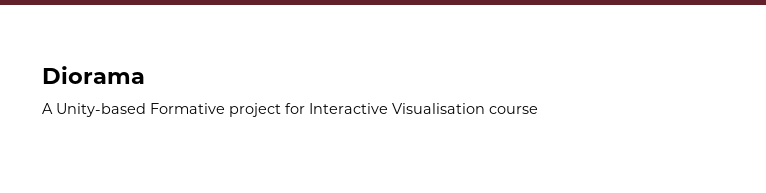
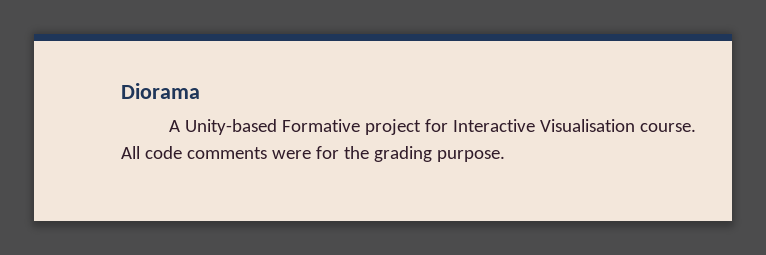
[489,106,538,114] course -> [640,123,697,132] [121,146,505,162] course. All code comments were for the grading purpose.

